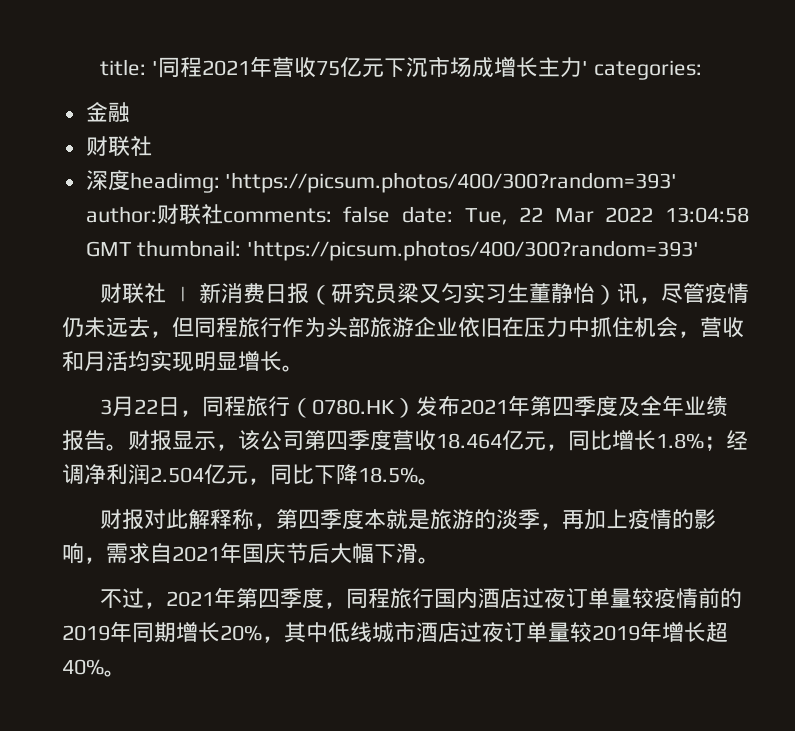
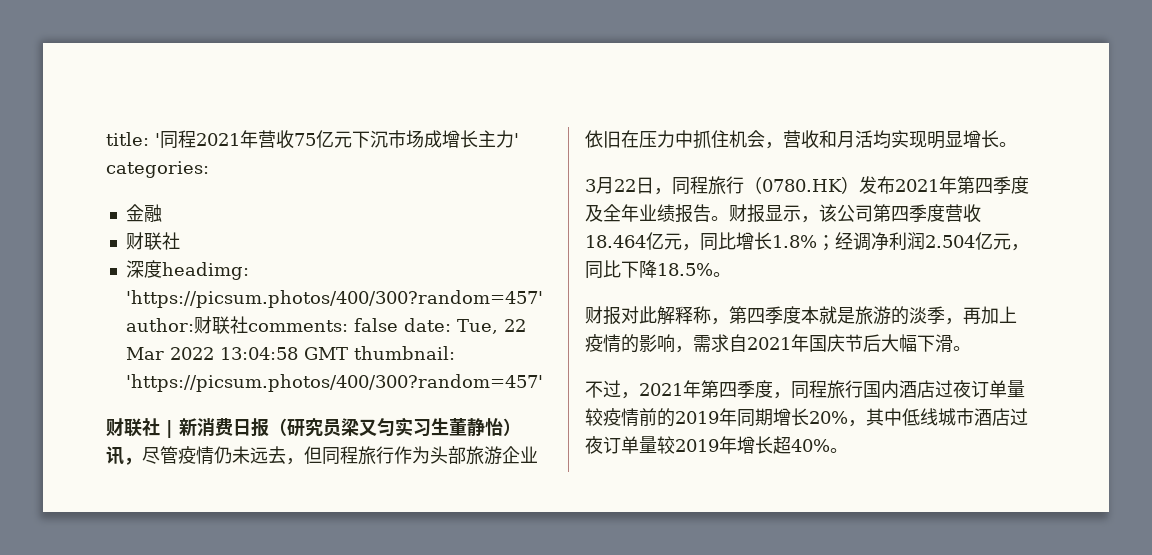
[225,172,678,193] 'https://picsum.photos/400/300?random=393' -> [125,290,543,308] 'https://picsum.photos/400/300?random=457'
[247,240,700,261] 'https://picsum.photos/400/300?random=393' -> [125,374,543,392] 'https://picsum.photos/400/300?random=457'

